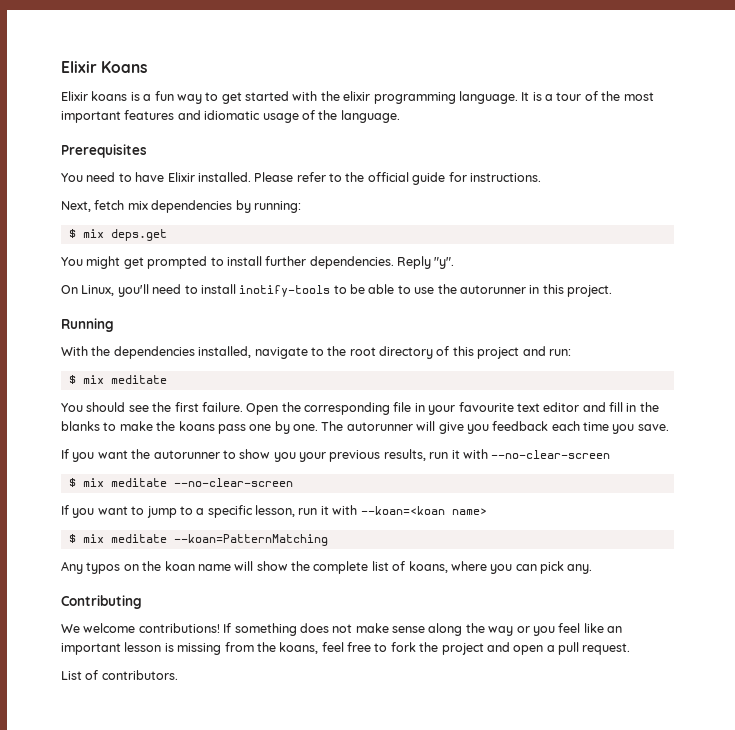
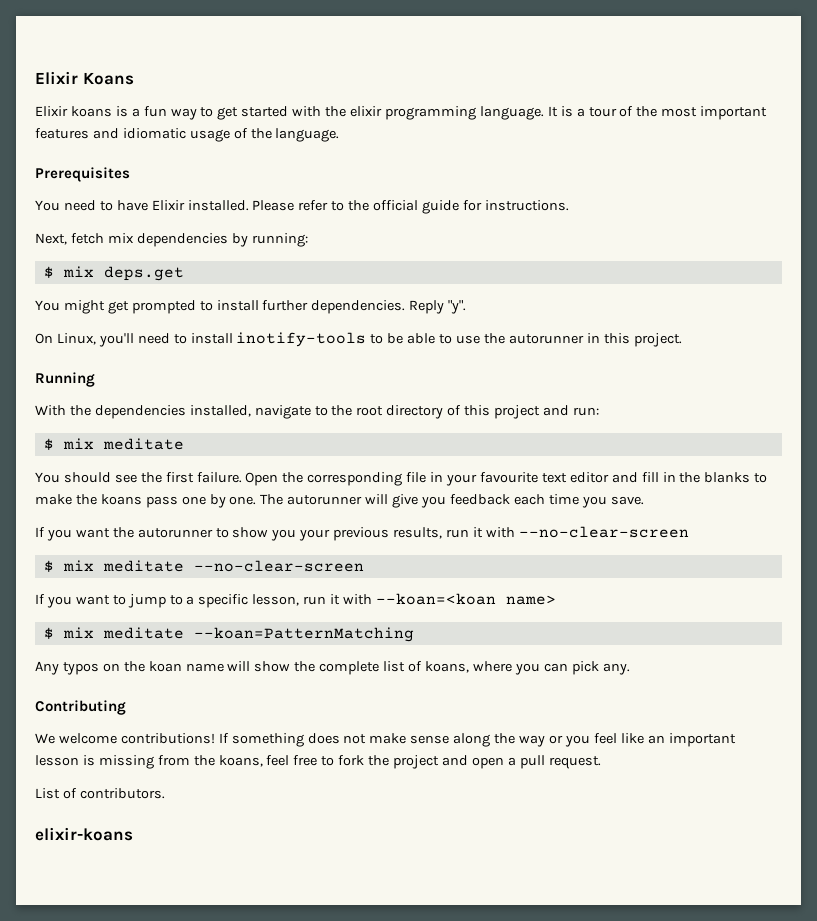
(178, 675) none -> [35,827,133,841] // elixir-koans

